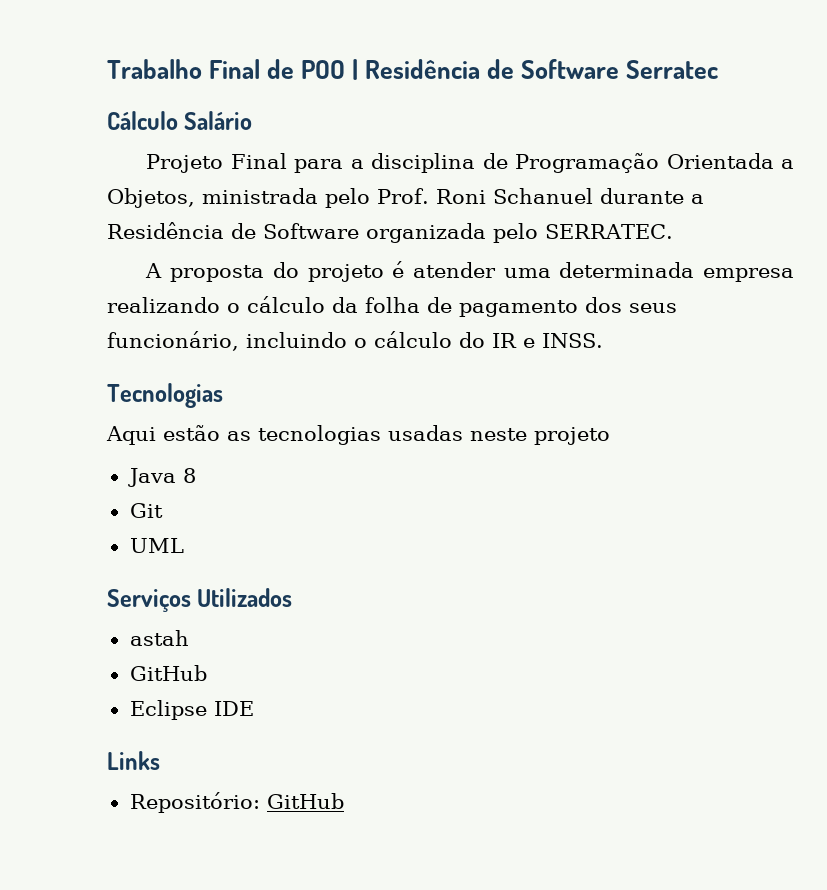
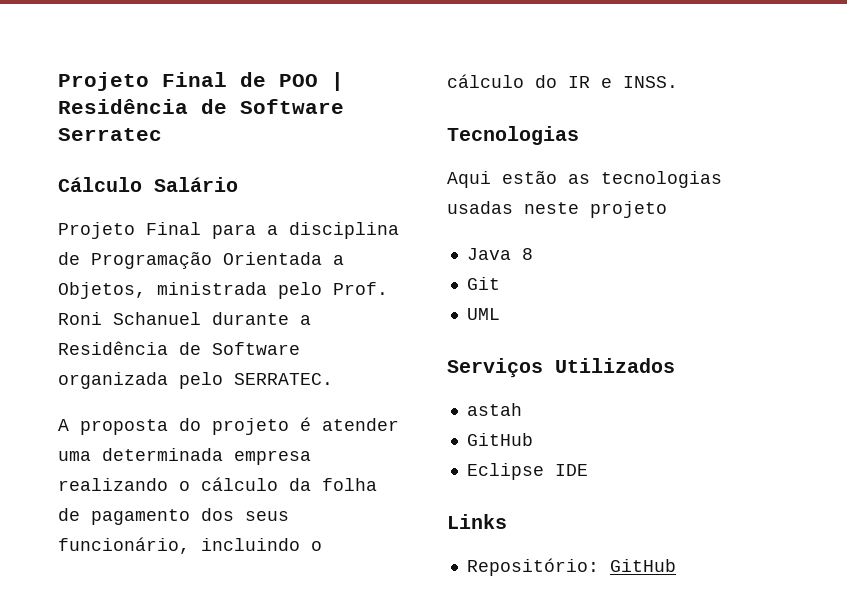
[107,59,202,79] Trabalho -> [58,72,149,91] Projeto

